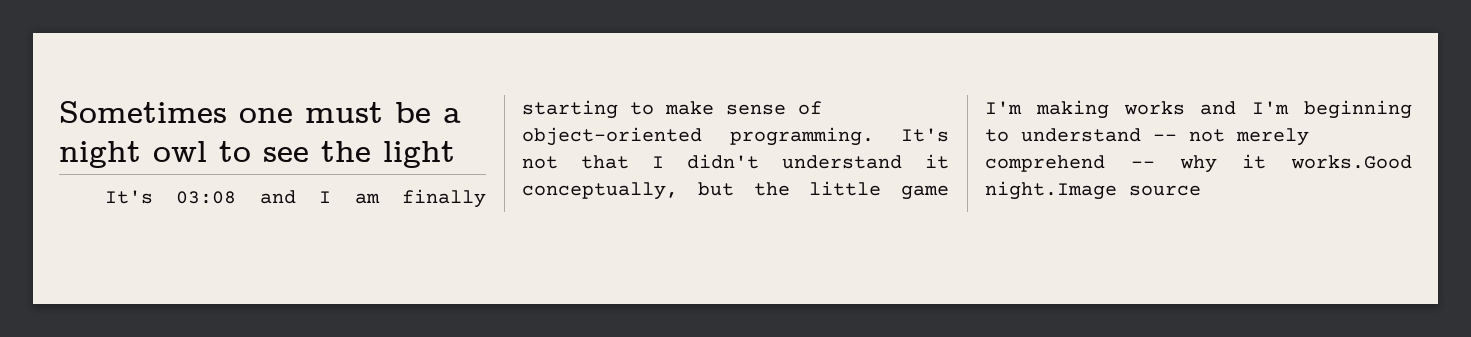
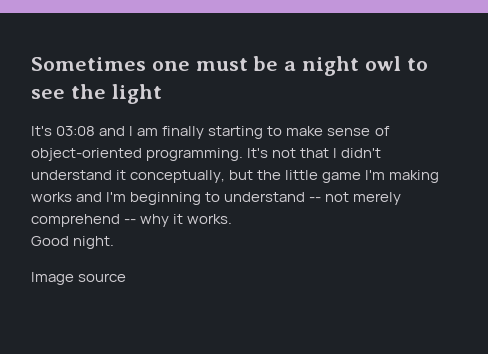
[1291,155,1412,169] [985,181,1117,200] works.Good night.Image -> [187,214,233,224] [31,236,115,249] [31,272,74,285] works. // Good night. // Image

